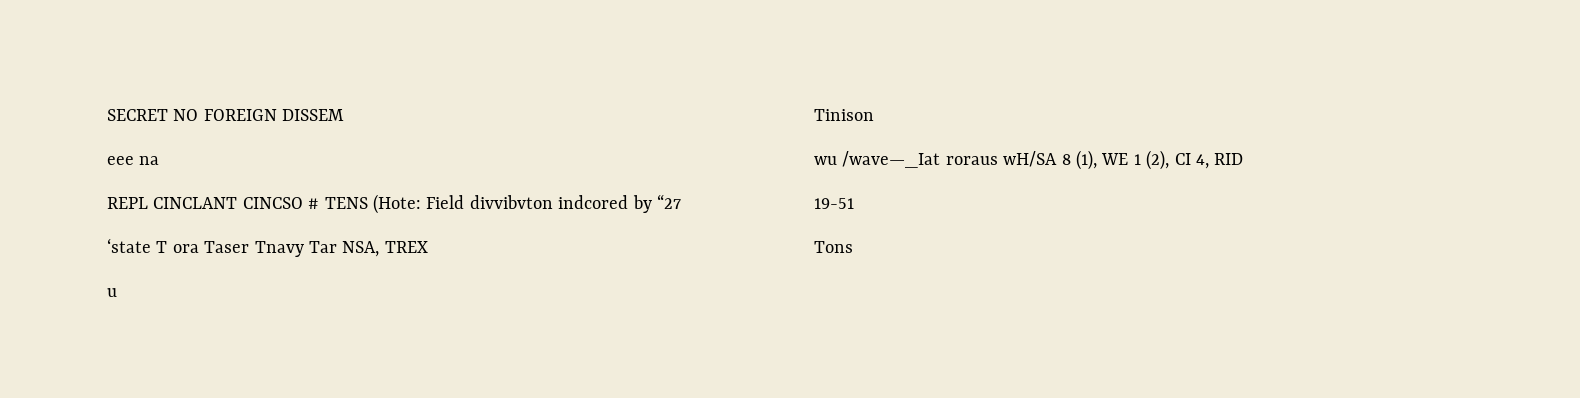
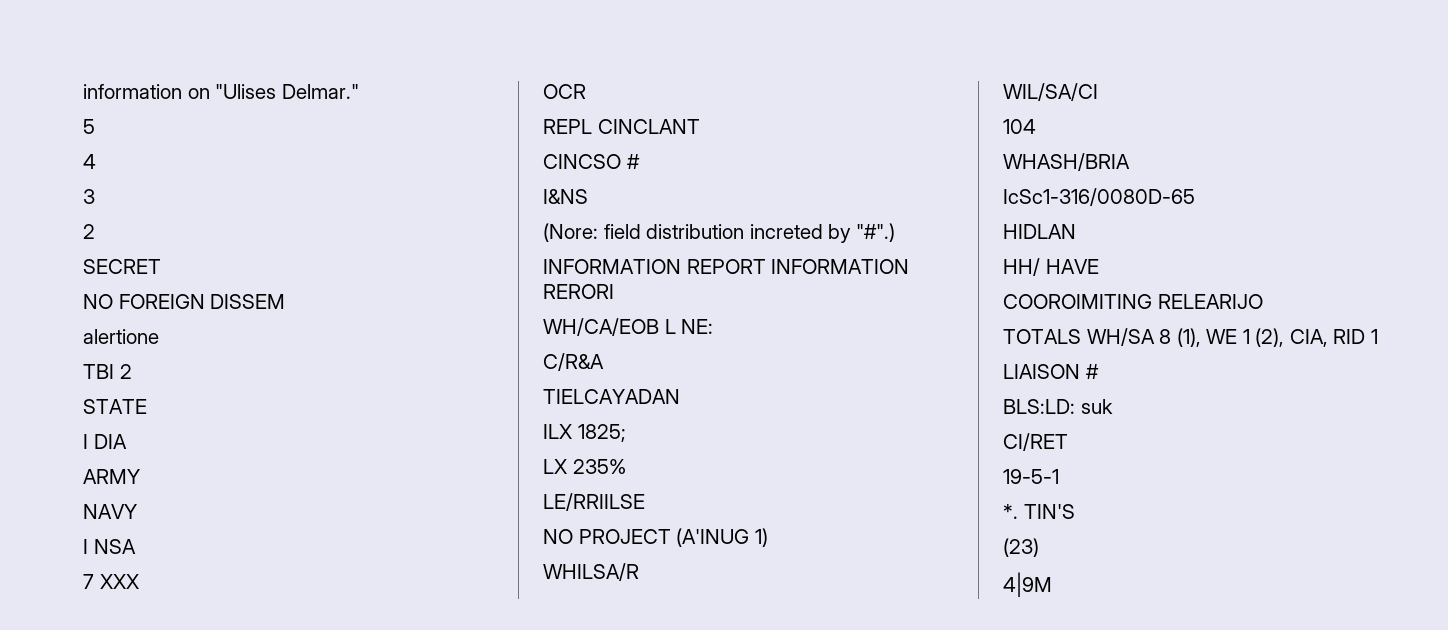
(107, 115) none -> [83,84,359,99] [83,119,95,134] [83,154,96,169] [83,189,95,204] [83,224,95,239] information on "Ulises Delmar." // 5 // 4 // 3 // 2 //
(168, 115) none -> (161, 266) //
[107,156,160,165] eee na -> [83,329,159,344] [83,364,132,379] [83,399,147,414] [83,434,127,449] [83,469,140,484] [83,504,137,519] [83,539,136,554] [83,574,139,589] [543,84,586,99] alertione // TBI 2 // STATE // I DIA // ARMY // NAVY // I NSA // 7 XXX // OCR
(238, 203) none -> (700, 126) //
[324,194,681,214] [107,238,428,257] [107,288,117,297] [814,109,874,121] [814,151,1058,168] TENS (Hote: Field divvibvton indcored by “27 // ‘state T ora Taser Tnavy Tar NSA, TREX // u // Tinison // wu /wave—_Iat roraus wH/SA -> [543,189,588,204] [543,223,895,243] [543,259,910,274] [543,284,614,299] [543,318,714,336] [543,353,604,371] [543,389,680,404] [543,424,626,442] [543,459,626,474] [543,493,645,511] [543,528,768,547] [543,563,639,581] [1003,83,1098,101] [1003,119,1036,134] [1003,153,1130,171] [1003,188,1195,206] [1003,224,1076,239] [1003,258,1099,276] [1003,294,1263,309] [1003,328,1155,346] // I&NS // (Nore: field distribution increted by "#".) // INFORMATION REPORT INFORMATION RERORI // WH/CA/EOB L NE: // C/R&A // TIELCAYADAN // ILX 1825; // LX 235% // LE/RRIILSE // NO PROJECT (A'INUG 1) // WHILSA/R // WIL/SA/CI // 104 // WHASH/BRIA // IcSc1-316/0080D-65 // HIDLAN // HH/ HAVE // COOROIMITING RELEARIJO // TOTALS WH/SA
[1174,153,1209,169] CI 4, -> [1289,329,1328,347] CIA,
[814,198,854,209] [814,241,853,253] // 19-51 // Tons -> [1370,329,1378,344] [1003,364,1099,379] [1003,399,1113,414] [1003,433,1068,451] [1003,469,1059,484] [1003,504,1075,519] [1003,538,1039,557] [1003,572,1052,597] 1 // LIAISON # // BLS:LD: suk // CI/RET // 19-5-1 // *. TIN'S // (23) // 4|9M

